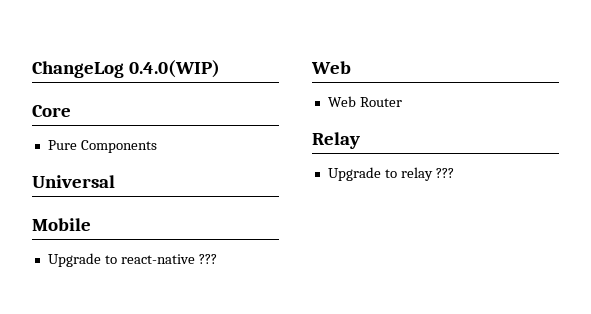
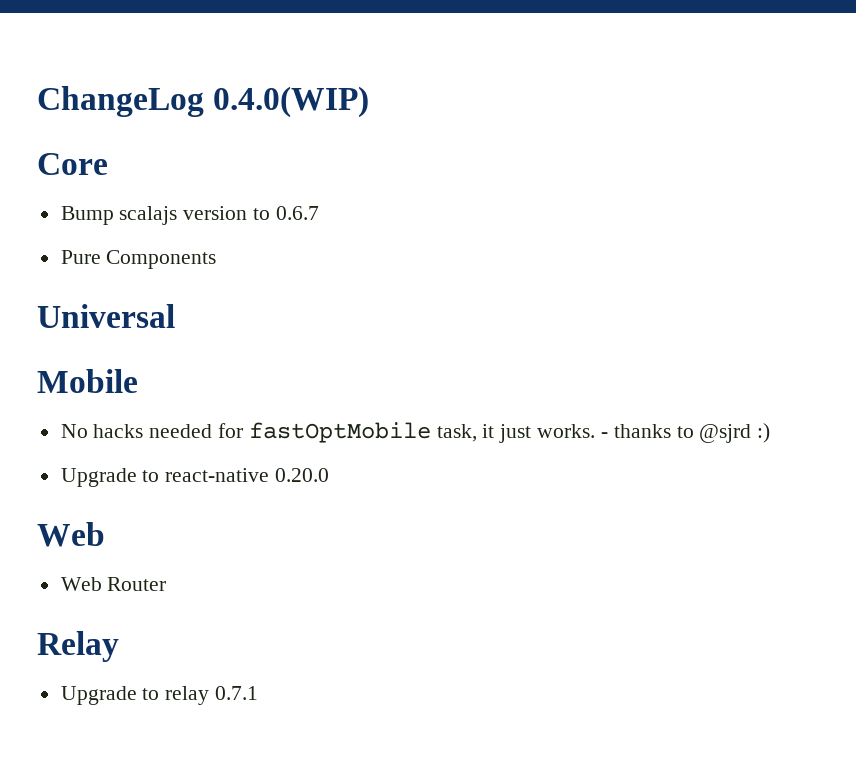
(71, 111) none -> [60,206,319,225] // Bump scalajs version to 0.6.7
(91, 224) none -> [60,422,771,443] // No hacks needed for fastOptMobile task, it just works. - thanks to @sjrd :)
[198,254,217,264] ??? -> [275,468,330,482] 0.20.0
[435,168,454,178] ??? -> [215,686,259,700] 0.7.1

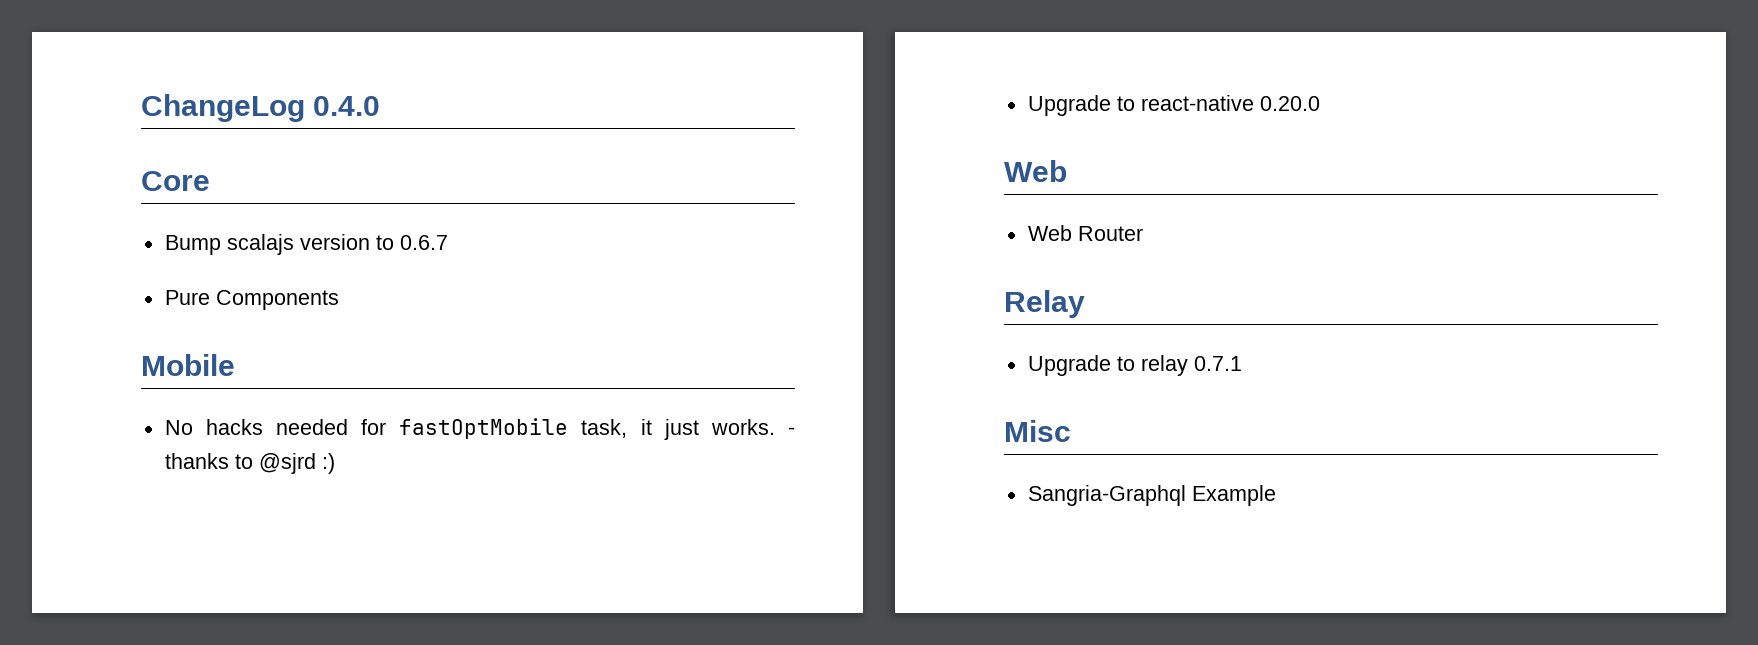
[213,86,370,118] 0.4.0(WIP) -> [313,96,381,116] 0.4.0
[37,304,175,328] // Universal -> (339, 300) none
(259, 693) none -> [1004,420,1071,442] [1027,485,1276,506] // Misc // Sangria-Graphql Example

